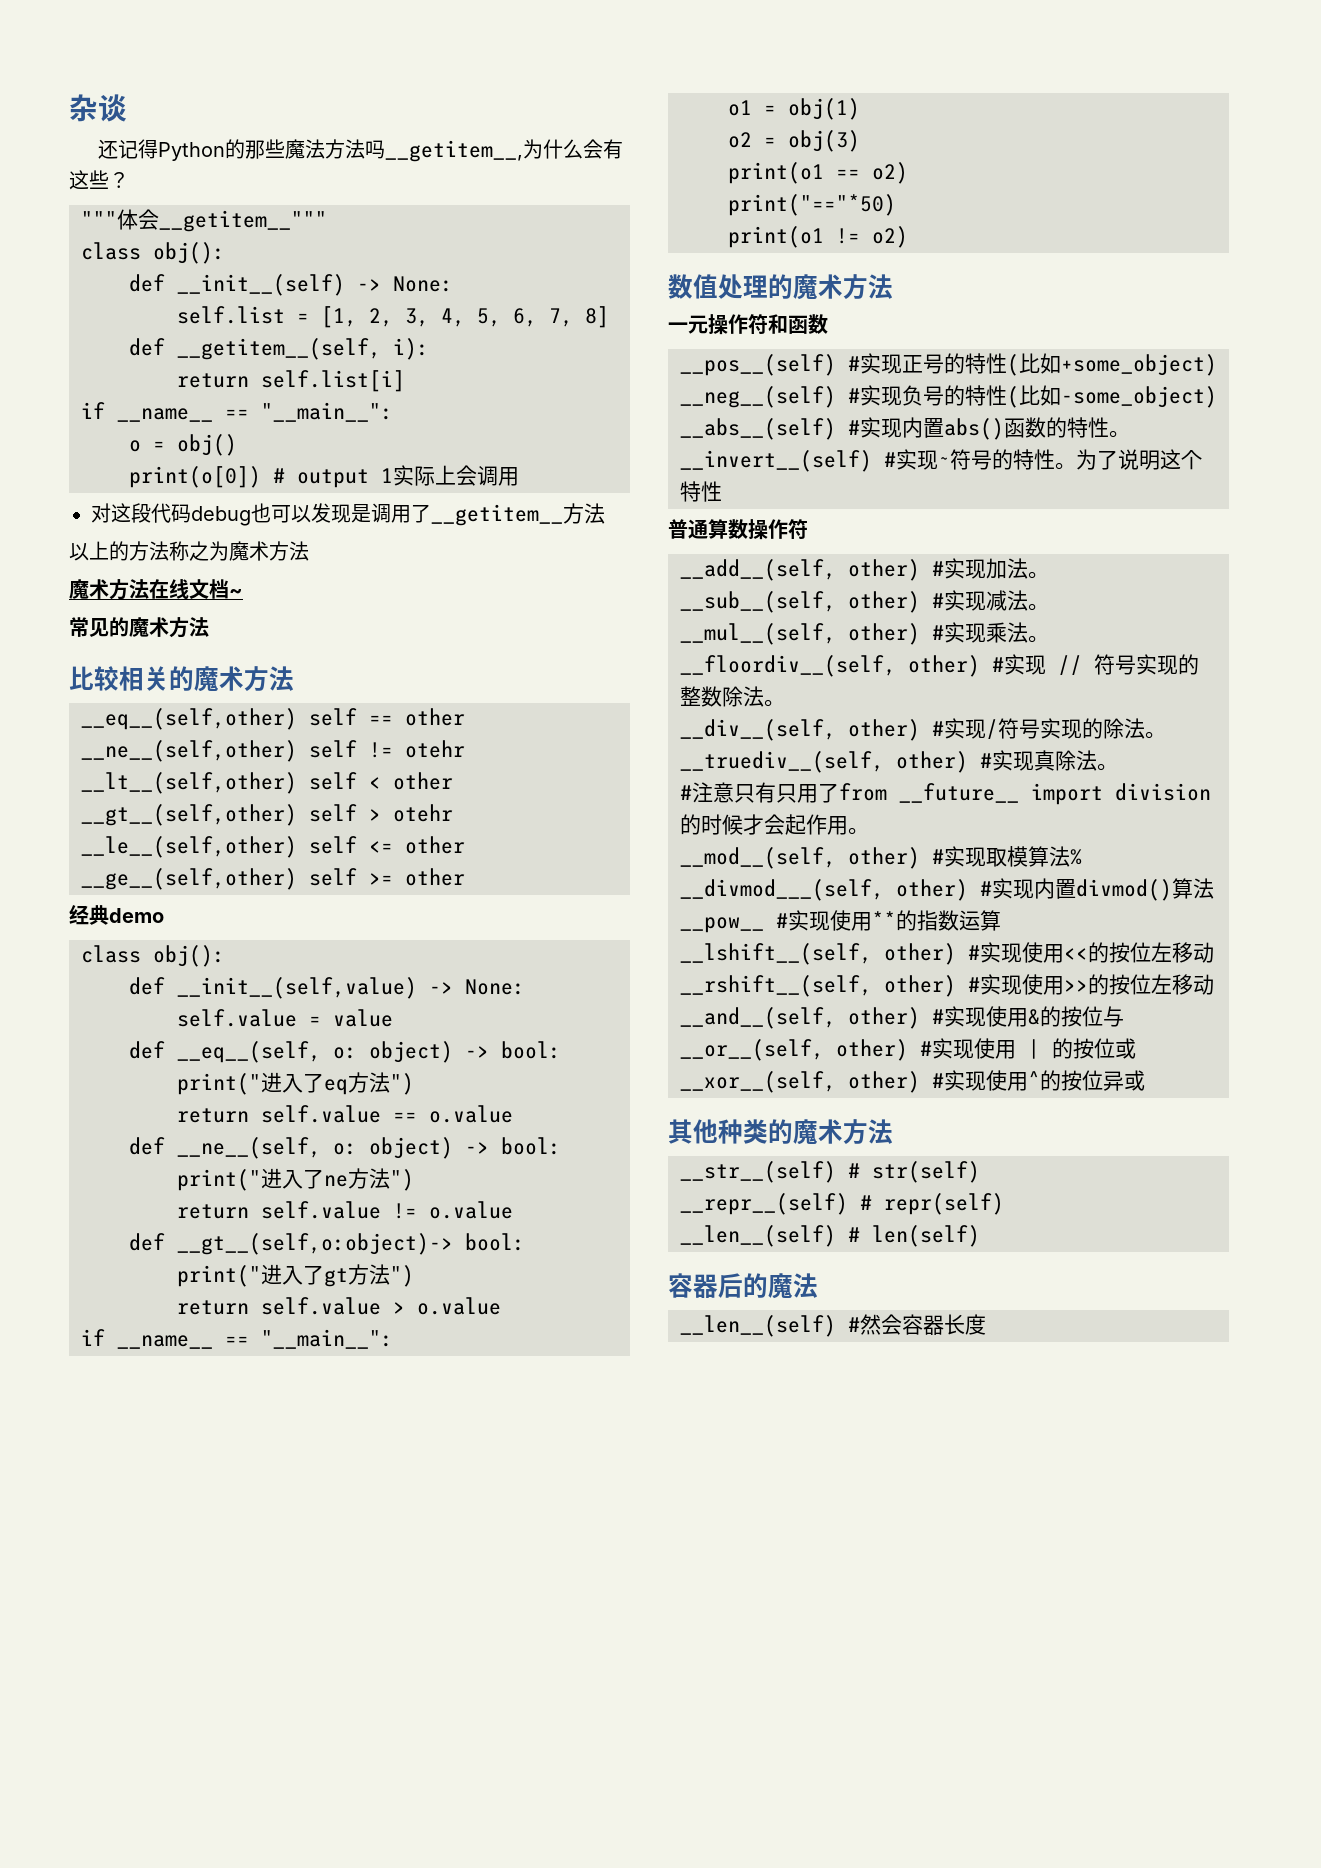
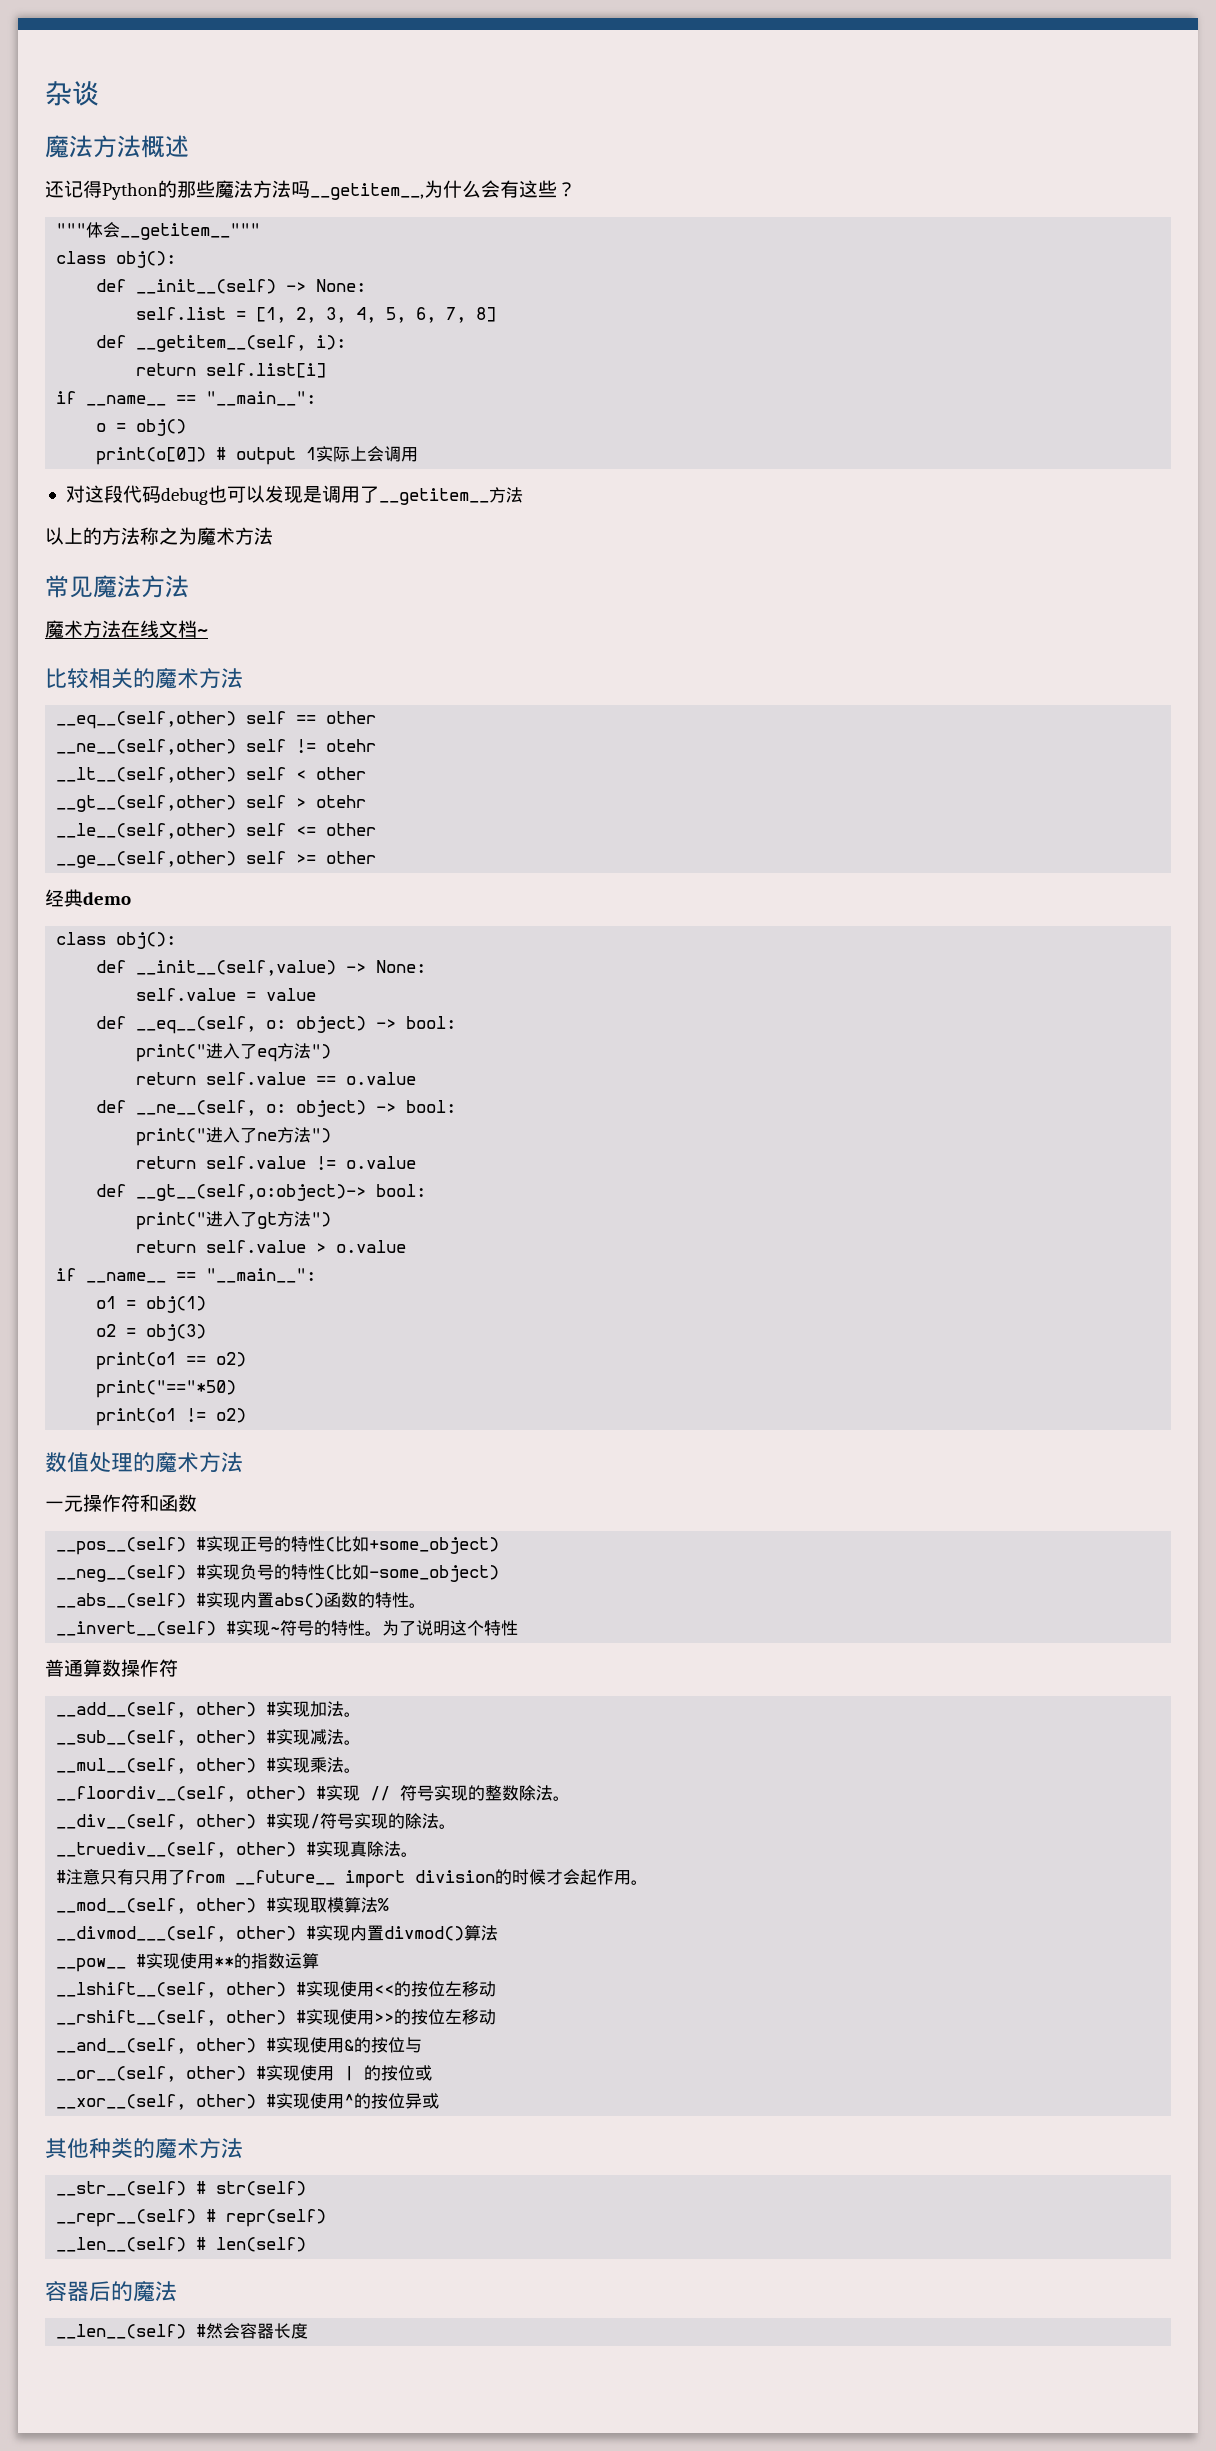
(127, 108) none -> [45,135,189,158] // 魔法方法概述
(309, 551) none -> [45,575,189,598] // 常见魔法方法
[69,617,209,638] // 常见的魔术方法 -> (208, 632) none

